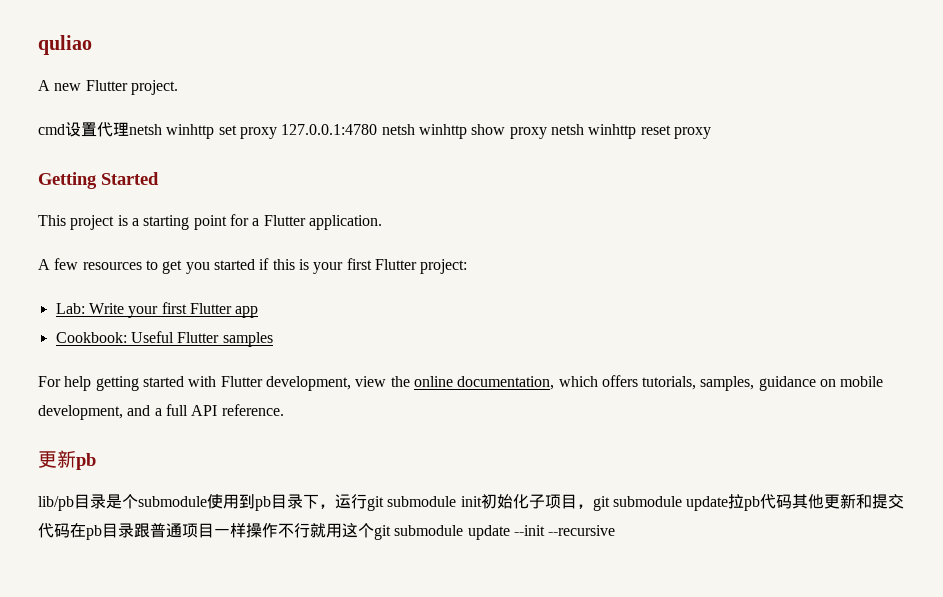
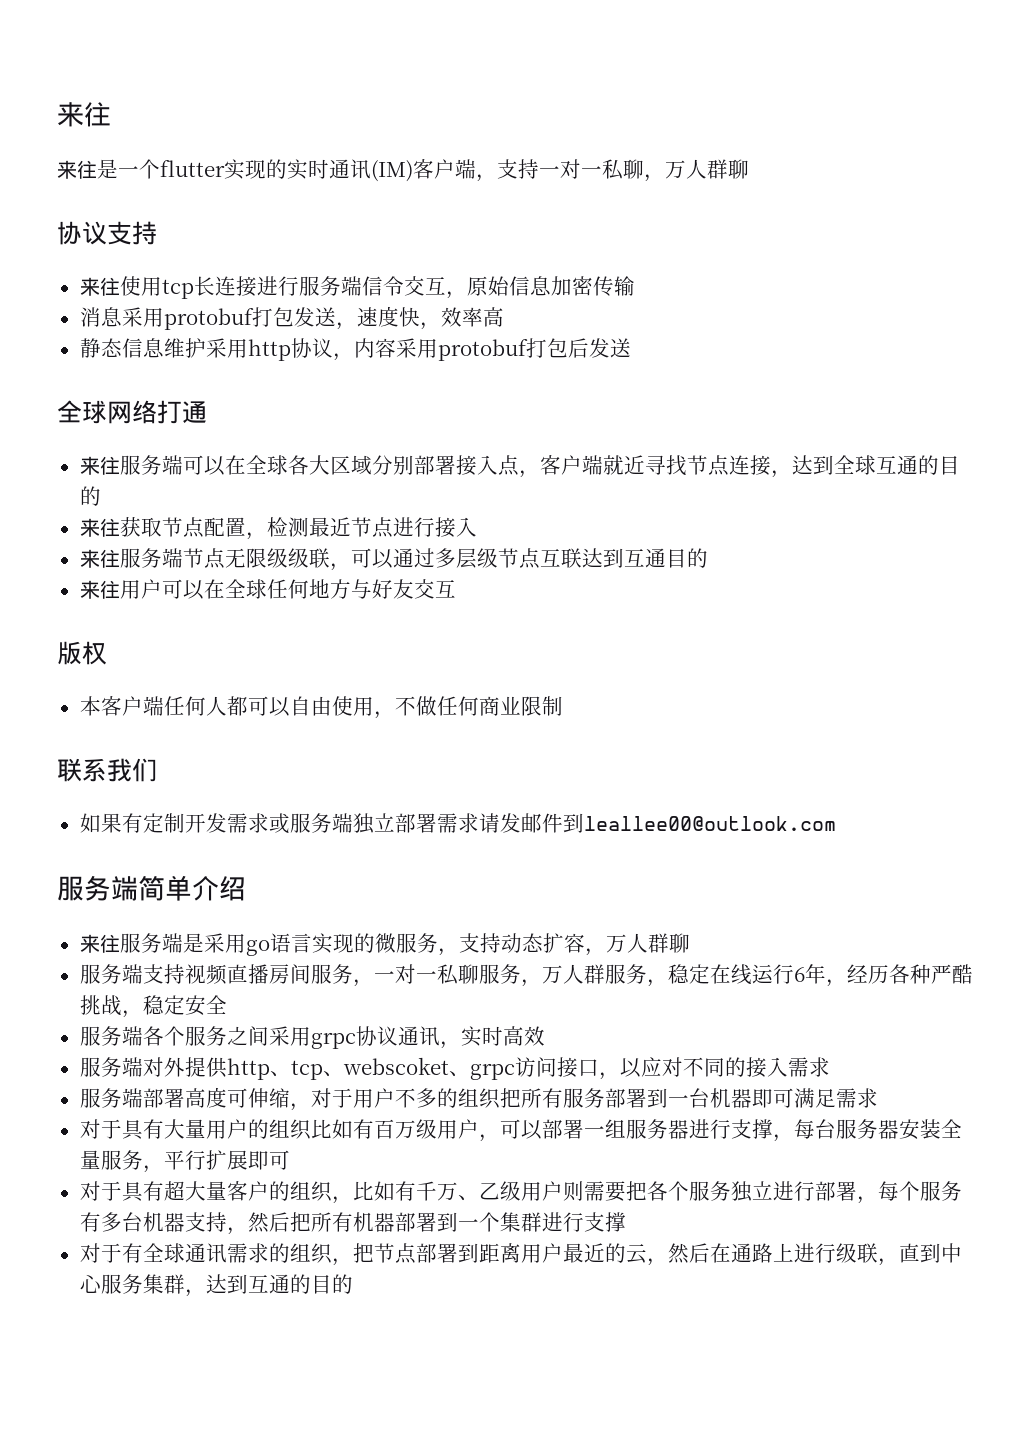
[38,35,92,55] [38,80,178,95] [38,122,711,139] [38,172,159,189] [38,214,382,230] [38,258,468,274] [55,302,259,318] [55,331,273,347] [38,375,884,391] [38,404,284,420] [38,450,96,470] [38,493,905,511] [38,523,616,540] quliao // A new Flutter project. // cmd设置代理netsh winhttp set proxy 127.0.0.1:4780 netsh winhttp show proxy netsh winhttp reset proxy // Getting Started // This project is a starting point for a Flutter application. // A few resources to get you started if this is your first Flutter project: // Lab: Write your first Flutter app // Cookbook: Useful Flutter samples // For help getting started with Flutter development, view the online documentation, which offers tutorials, samples, guidance on mobile development, and a full API reference. // 更新pb // lib/pb目录是个submodule使用到pb目录下，运行git submodule init初始化子项目，git submodule update拉pb代码其他更新和提交代码在pb目录跟普通项目一样操作不行就用这个git submodule update --init --recursive -> [57,102,111,127] [57,159,749,182] [57,221,157,245] [79,276,635,299] [79,306,504,330] [79,338,631,361] [57,400,207,424] [79,455,960,478] [79,486,101,506] [79,517,477,540] [79,548,708,571] [79,579,456,600] [57,641,107,665] [79,696,563,719] [57,758,157,782] [79,813,836,834] [57,875,246,901] [79,933,690,956] [79,964,973,987] [79,995,227,1018] [79,1026,545,1049] [79,1057,830,1080] [79,1087,878,1111] [79,1119,962,1142] [79,1150,290,1173] [79,1181,962,1204] [79,1212,626,1235] [79,1243,962,1266] [79,1274,353,1297] 来往 // 来往是一个flutter实现的实时通讯(IM)客户端，支持一对一私聊，万人群聊 // 协议支持 // 来往使用tcp长连接进行服务端信令交互，原始信息加密传输 // 消息采用protobuf打包发送，速度快，效率高 // 静态信息维护采用http协议，内容采用protobuf打包后发送 // 全球网络打通 // 来往服务端可以在全球各大区域分别部署接入点，客户端就近寻找节点连接，达到全球互通的目的 // 来往获取节点配置，检测最近节点进行接入 // 来往服务端节点无限级级联，可以通过多层级节点互联达到互通目的 // 来往用户可以在全球任何地方与好友交互 // 版权 // 本客户端任何人都可以自由使用，不做任何商业限制 // 联系我们 // 如果有定制开发需求或服务端独立部署需求请发邮件到leallee00@outlook.com // 服务端简单介绍 // 来往服务端是采用go语言实现的微服务，支持动态扩容，万人群聊 // 服务端支持视频直播房间服务，一对一私聊服务，万人群服务，稳定在线运行6年，经历各种严酷挑战，稳定安全 // 服务端各个服务之间采用grpc协议通讯，实时高效 // 服务端对外提供http、tcp、webscoket、grpc访问接口，以应对不同的接入需求 // 服务端部署高度可伸缩，对于用户不多的组织把所有服务部署到一台机器即可满足需求 // 对于具有大量用户的组织比如有百万级用户，可以部署一组服务器进行支撑，每台服务器安装全量服务，平行扩展即可 // 对于具有超大量客户的组织，比如有千万、乙级用户则需要把各个服务独立进行部署，每个服务有多台机器支持，然后把所有机器部署到一个集群进行支撑 // 对于有全球通讯需求的组织，把节点部署到距离用户最近的云，然后在通路上进行级联，直到中心服务集群，达到互通的目的

